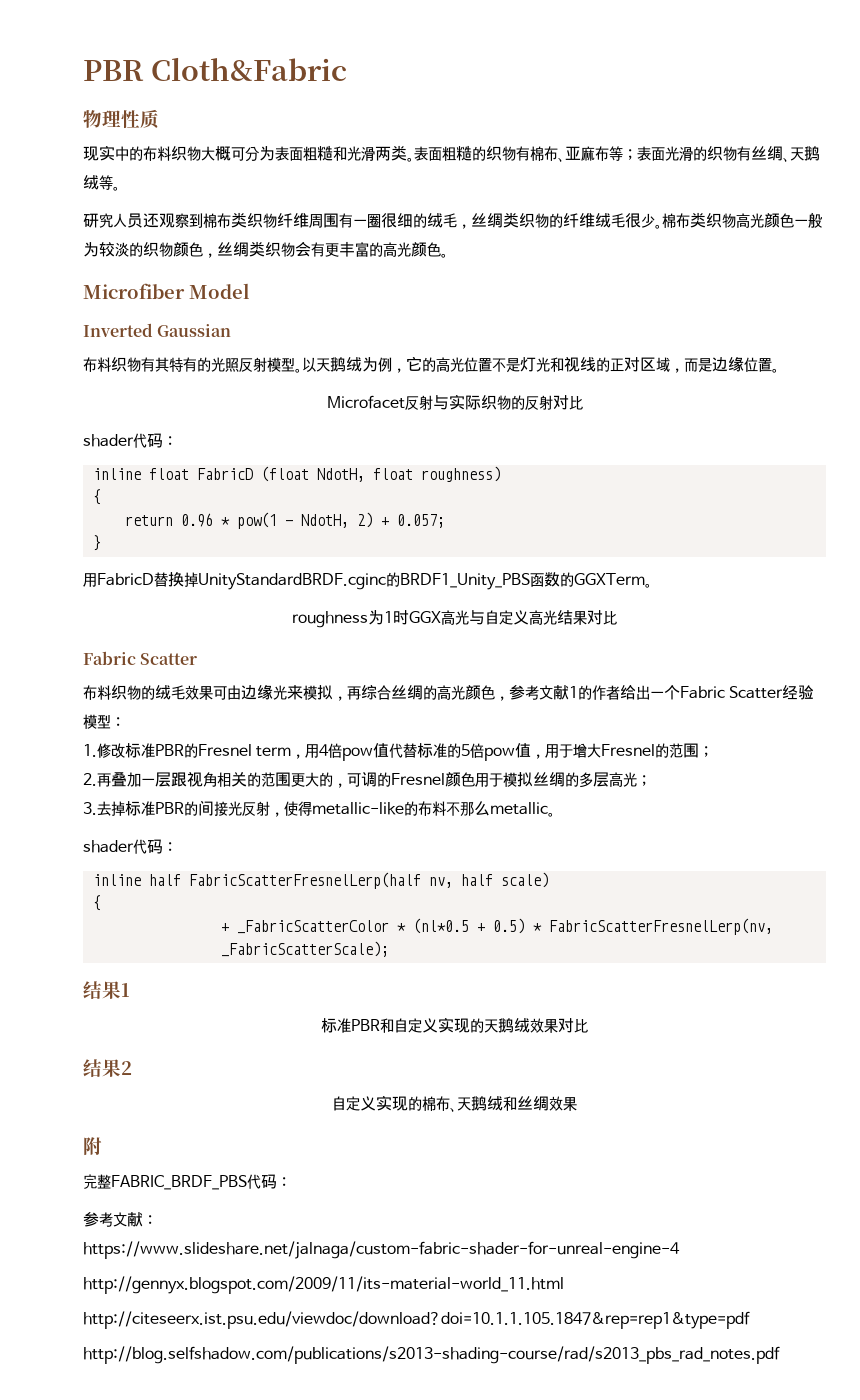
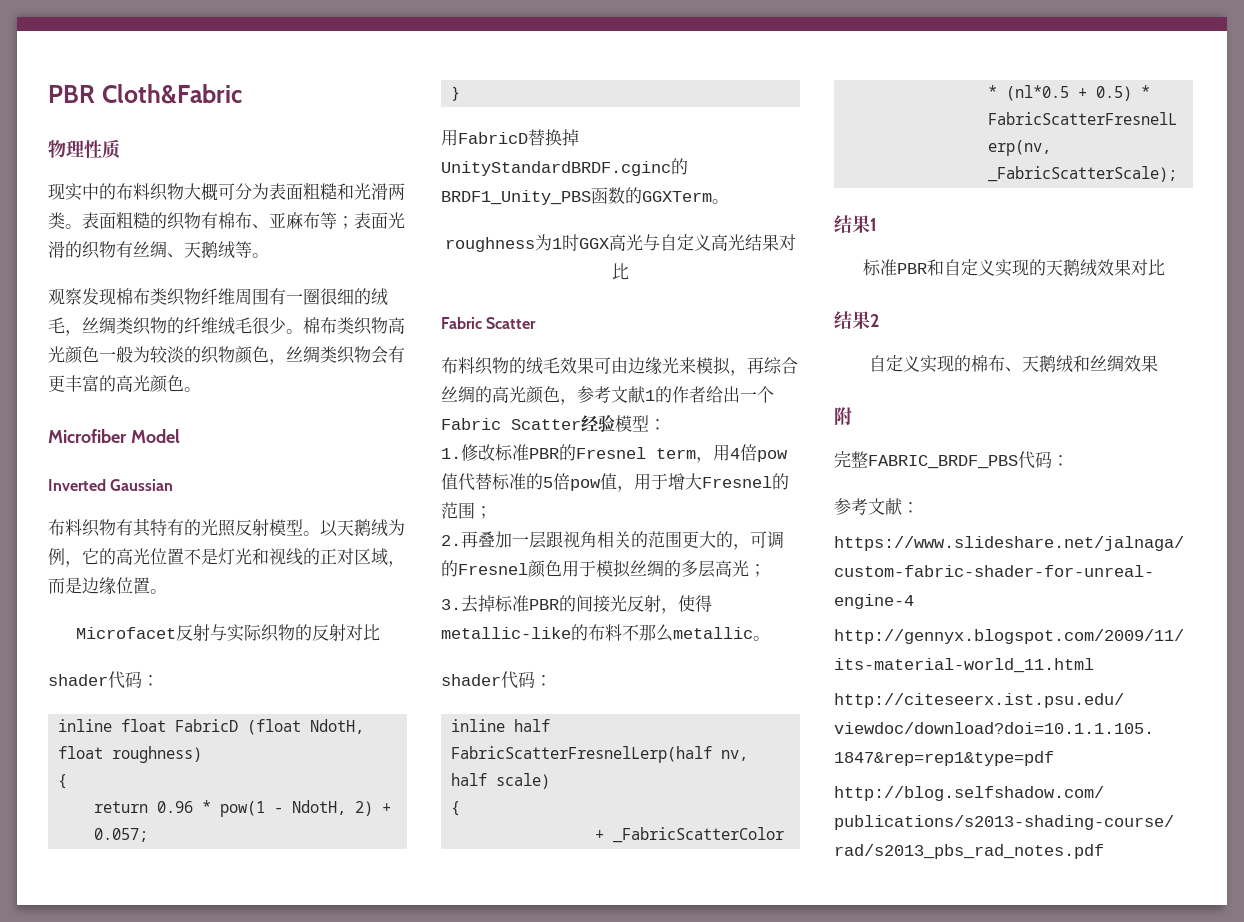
[83,213,203,228] 研究人员还观察到 -> [48,288,116,305] 观察发现

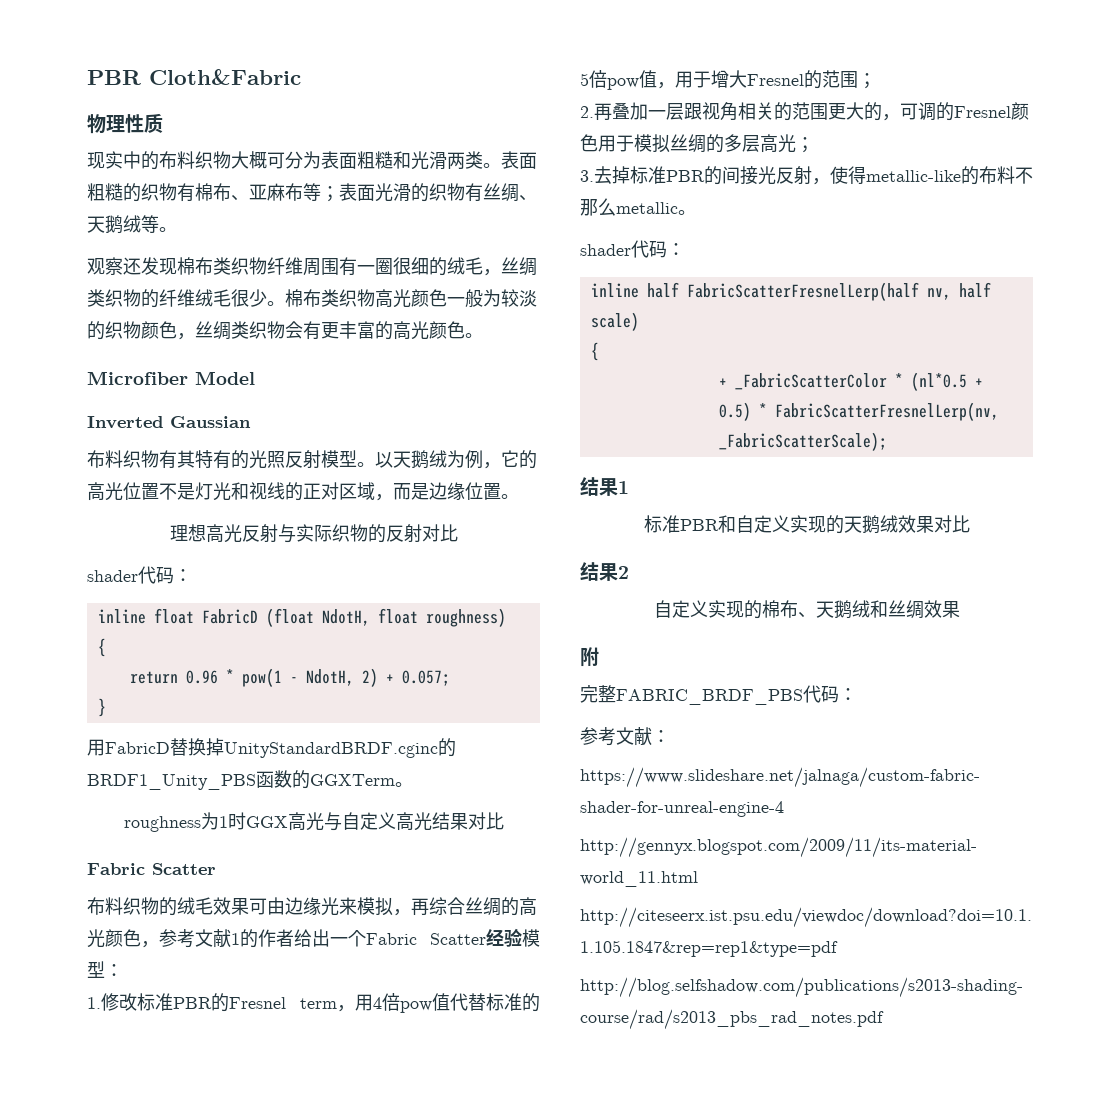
(82, 296) none -> [123,257,141,275] 还
[75,627,176,639] Microfacet -> [169,524,242,543] 理想高光

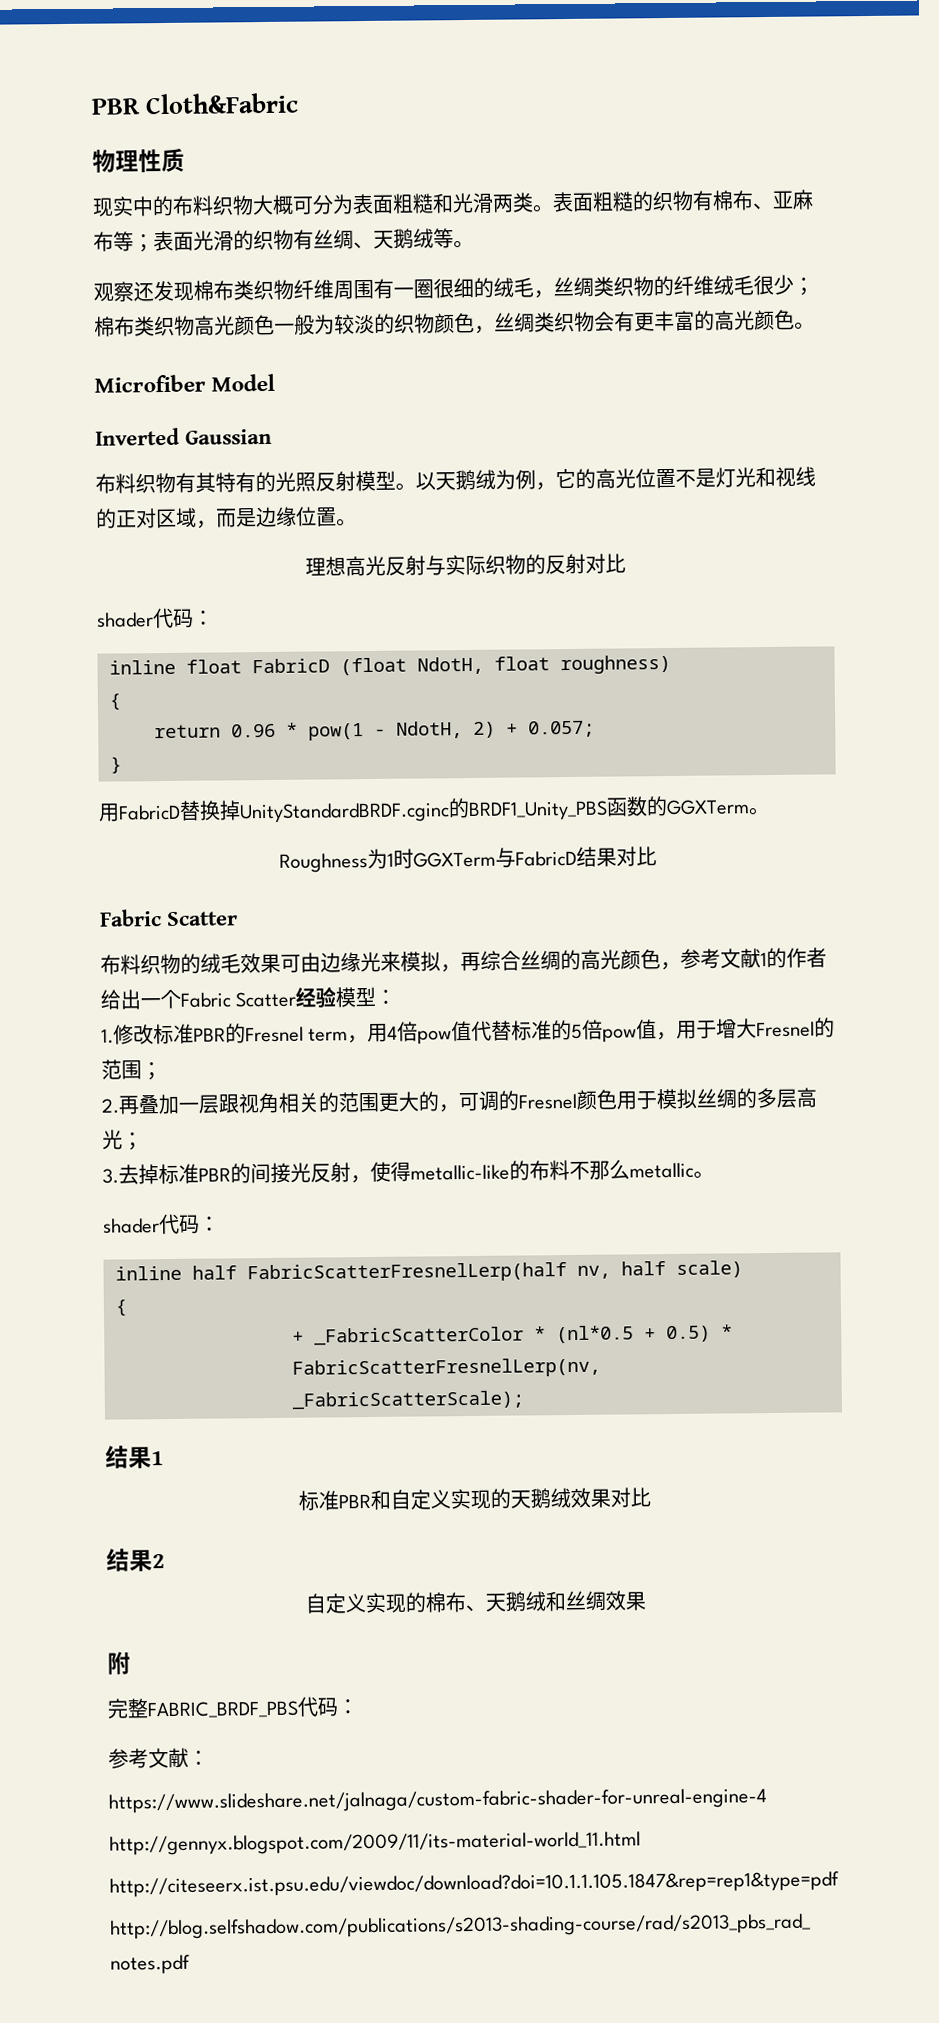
[267,301,285,306] 。 -> [793,277,814,296] ；
[123,816,201,832] roughness -> [279,853,368,873] Roughness
[245,812,432,831] GGX高光与自定义高光 -> [413,847,577,868] GGXTerm与FabricD

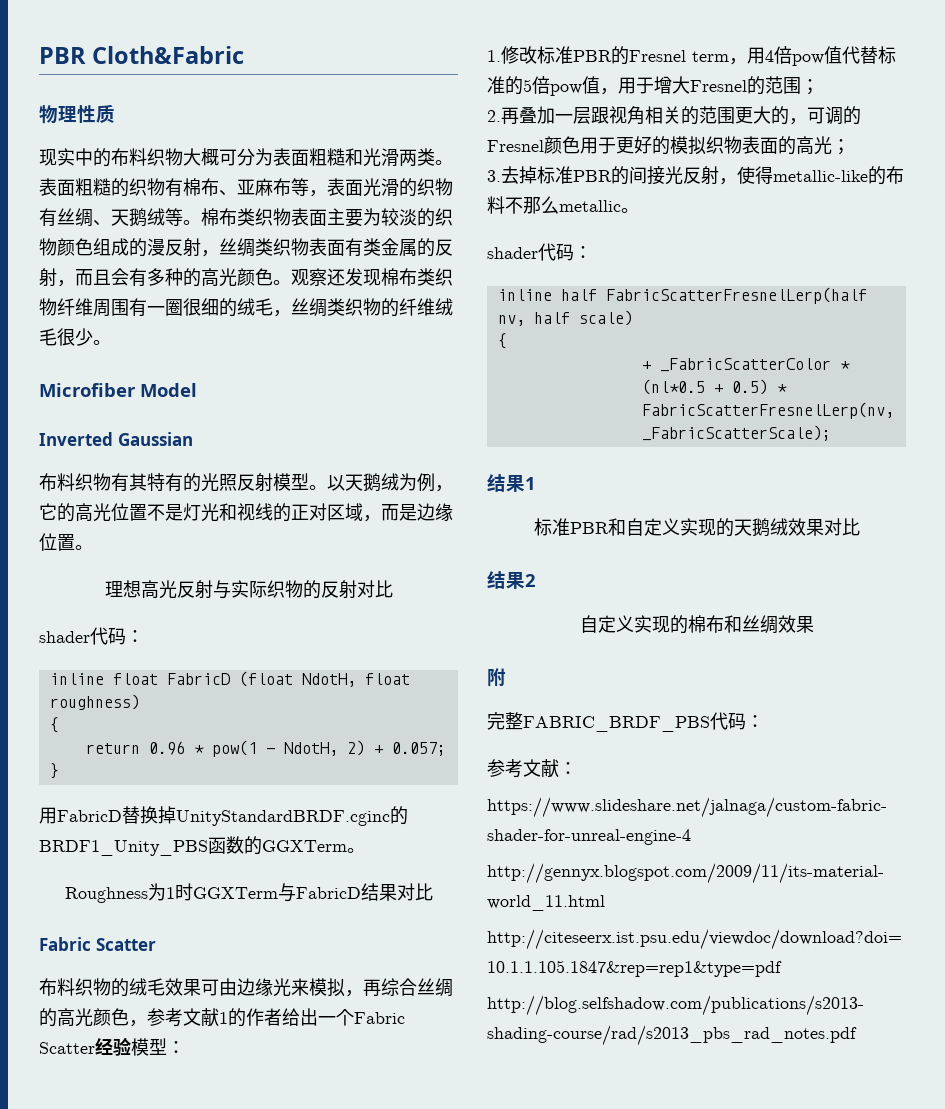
[133,234,154,253] ； -> [309,190,327,197] ，
(474, 244) // -> [201,208,453,227] [39,238,453,257] [39,268,291,287] 棉布类织物表面主要为较淡的织物颜色组成的漫反射，丝绸类织物表面有类金属的反射，而且会有多种的高光颜色。
[793,277,814,296] [94,309,795,337] ；棉布类织物高光颜色一般为较淡的织物颜色，丝绸类织物会有更丰富的高光颜色 -> (93, 337) none
[656,1087,797,1110] 模拟丝绸的多层 -> [616,136,796,155] 更好的模拟织物表面的
[464,1591,546,1613] 、天鹅绒 -> (724, 624) none

